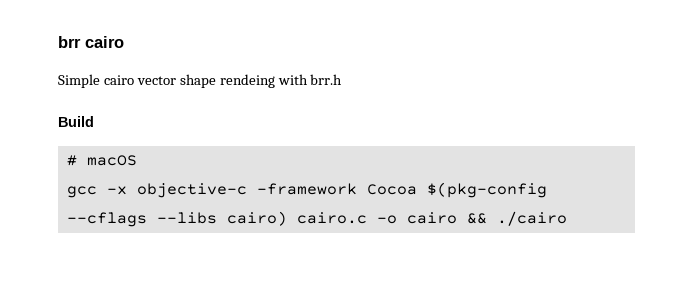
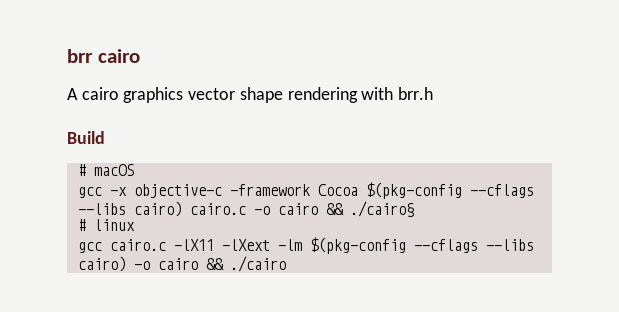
[58,74,134,88] Simple cairo -> [67,87,184,103] A cairo graphics
[219,74,275,88] rendeing -> [287,87,358,103] rendering
(487, 218) none -> [349,201,414,217] [77,219,135,231] [77,237,534,254] [77,256,224,272] ./cairo§ // # linux // gcc cairo.c -lX11 -lXext -lm $(pkg-config --cflags --libs cairo) -o cairo &&

